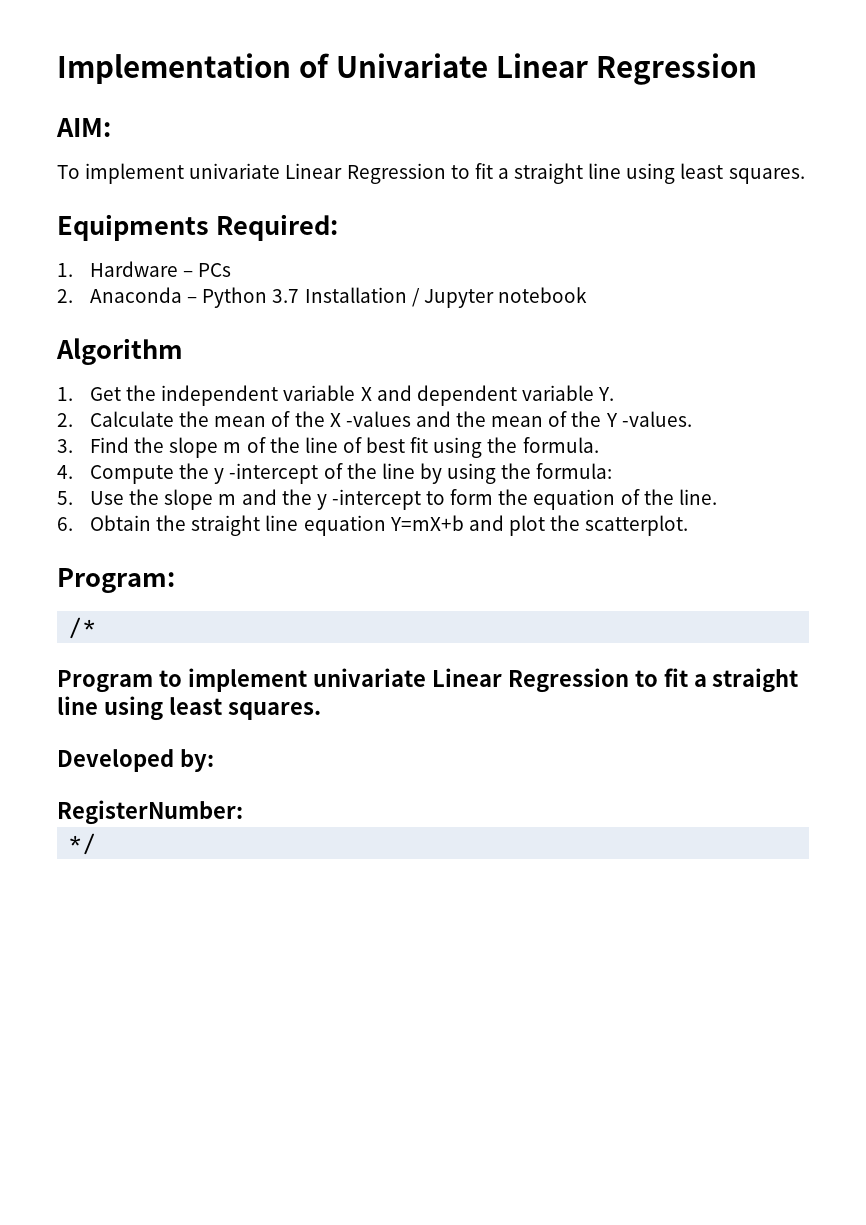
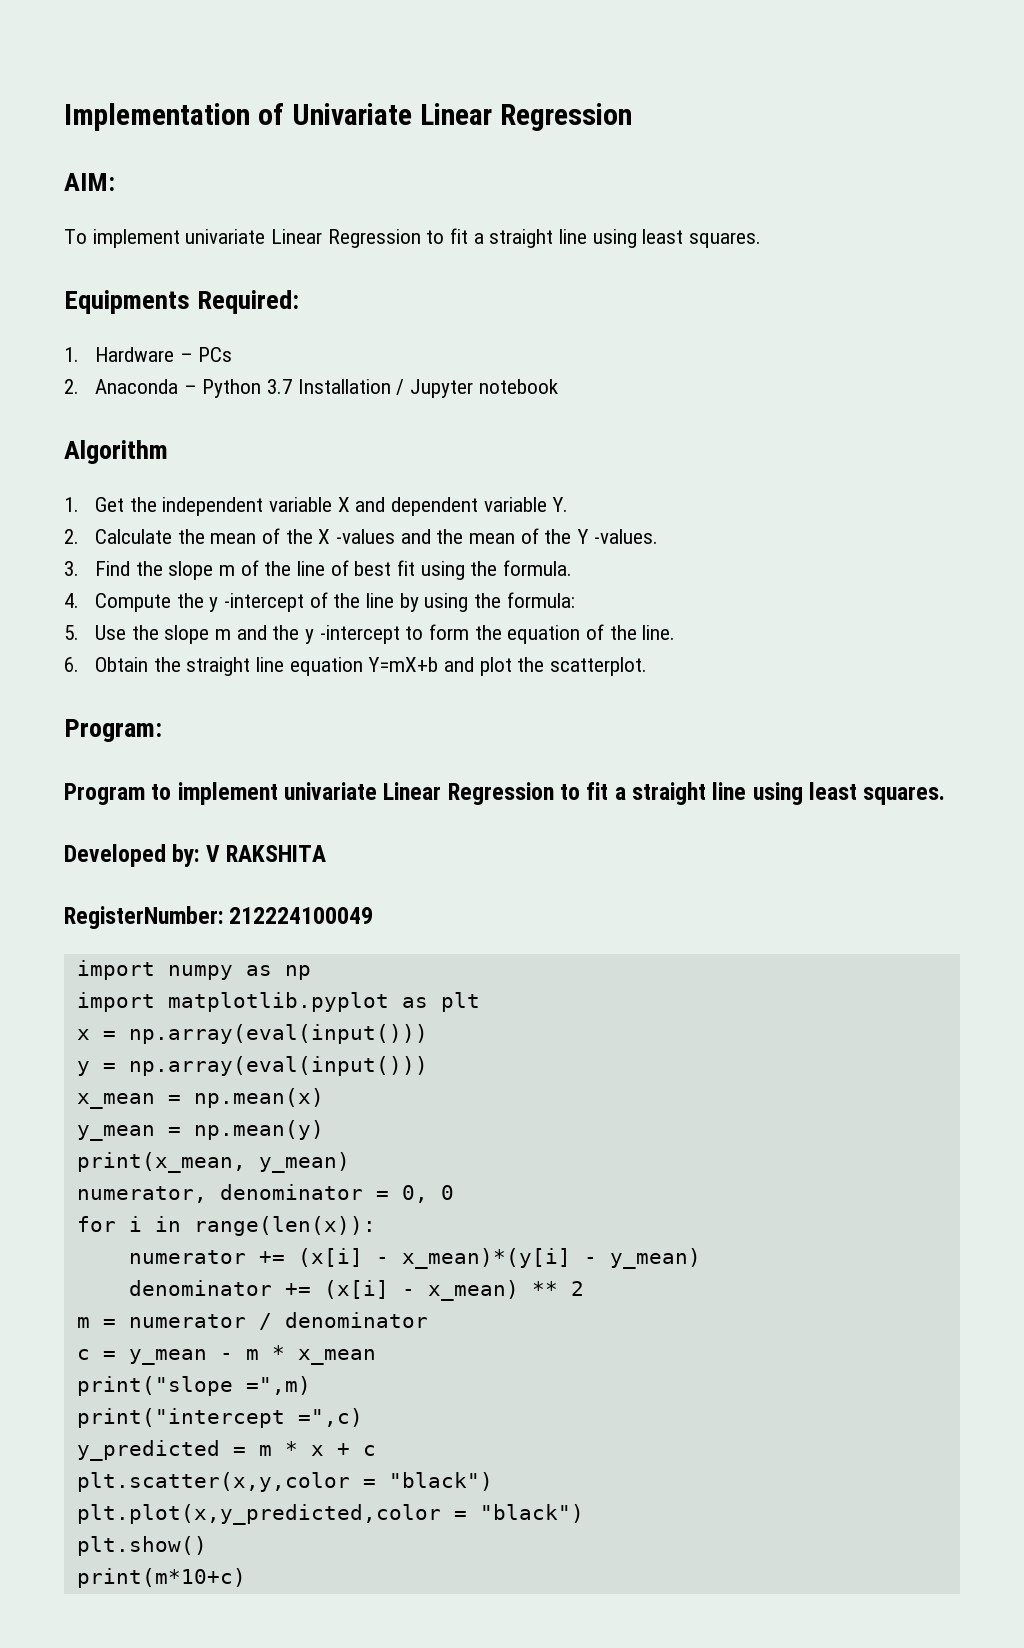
[68,617,97,639] // /* -> (162, 730) none
(214, 760) none -> [205,845,327,862] V RAKSHITA
[68,833,97,855] // */ -> [229,907,374,924] [76,960,311,980] [76,992,480,1012] [76,1024,428,1044] [76,1056,428,1076] [76,1088,324,1109] [76,1120,324,1141] [76,1152,350,1173] [76,1184,454,1203] [76,1216,376,1236] [128,1248,701,1269] [128,1280,584,1301] [76,1312,428,1330] [76,1345,376,1365] [76,1376,311,1396] [76,1408,363,1428] [76,1440,376,1461] [76,1472,493,1492] [76,1504,584,1525] [76,1536,207,1556] [76,1568,246,1588] 212224100049 // import numpy as np // import matplotlib.pyplot as plt // x = np.array(eval(input())) // y = np.array(eval(input())) // x_mean = np.mean(x) // y_mean = np.mean(y) // print(x_mean, y_mean) // numerator, denominator = 0, 0 // for i in range(len(x)): // numerator += (x[i] - x_mean)*(y[i] - y_mean) // denominator += (x[i] - x_mean) ** 2 // m = numerator / denominator // c = y_mean - m * x_mean // print("slope =",m) // print("intercept =",c) // y_predicted = m * x + c // plt.scatter(x,y,color = "black") // plt.plot(x,y_predicted,color = "black") // plt.show() // print(m*10+c)

